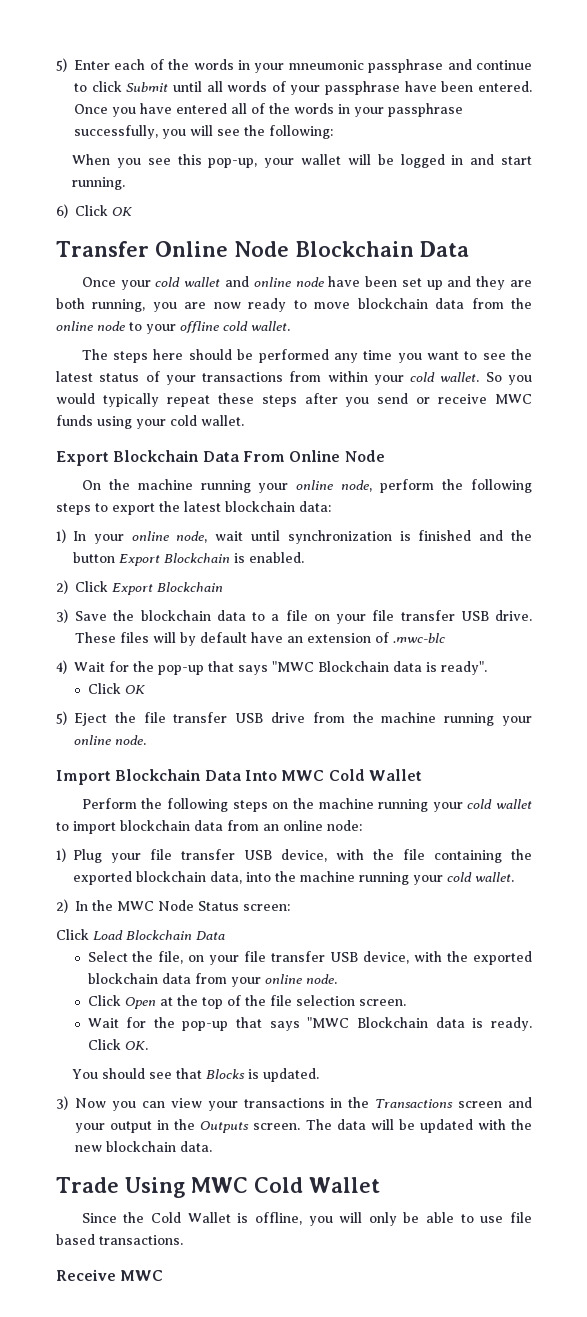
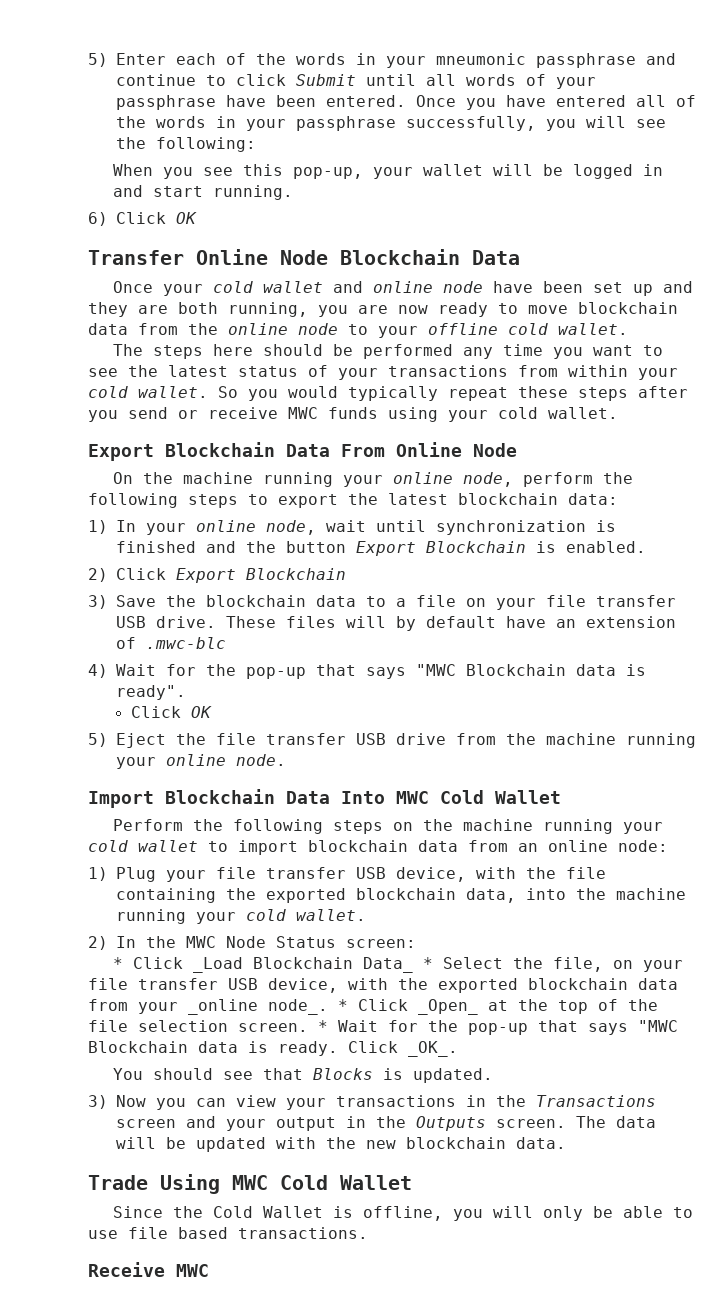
[56,929,225,940] Click Load Blockchain Data // -> [113,957,434,973] * Click _Load Blockchain Data_ *
[264,974,337,984] [87,995,156,1009] online node. // Click Open -> [188,999,478,1015] _online node_. * Click _Open_
(406, 1002) // -> [318,1020,328,1032] *
[124,1041,148,1050] OK. -> [408,1041,458,1057] _OK_.

